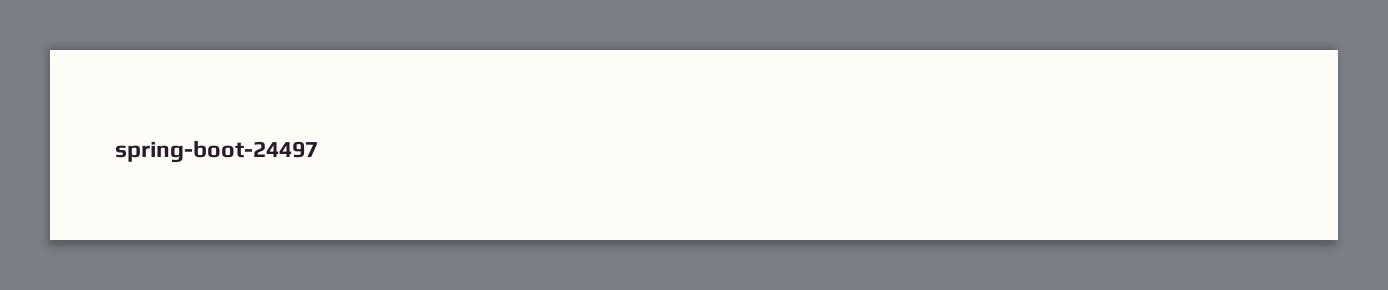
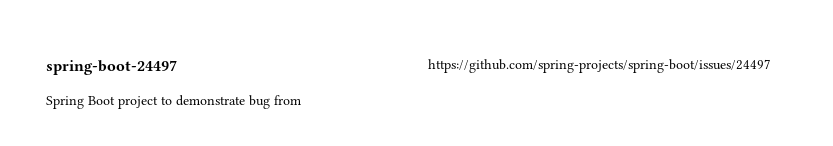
(318, 151) none -> [46,95,301,109] [428,59,771,73] // Spring Boot project to demonstrate bug from https://github.com/spring-projects/spring-boot/issues/24497

